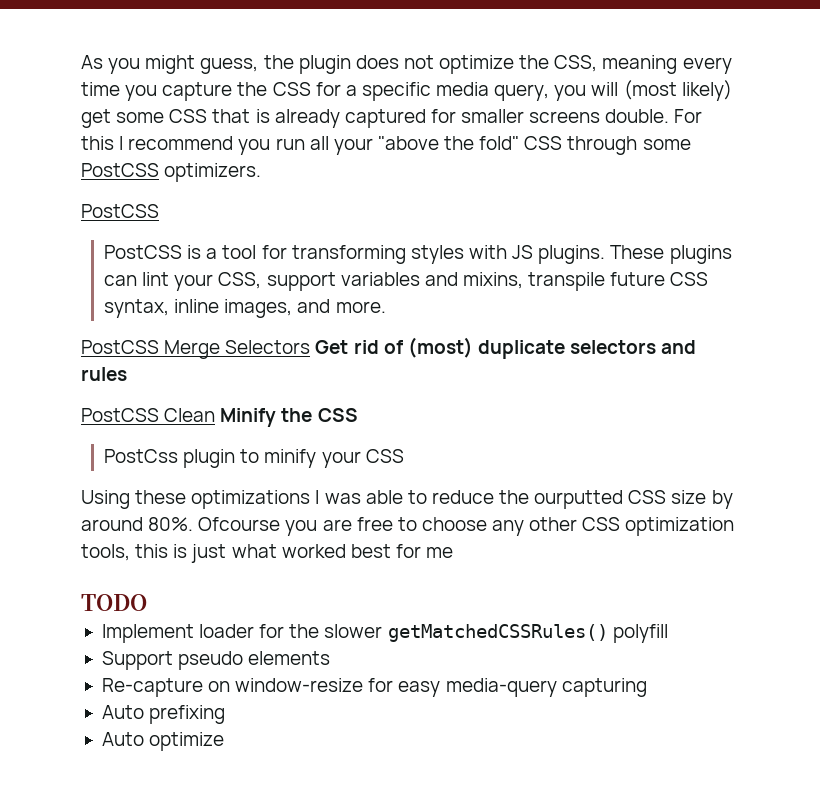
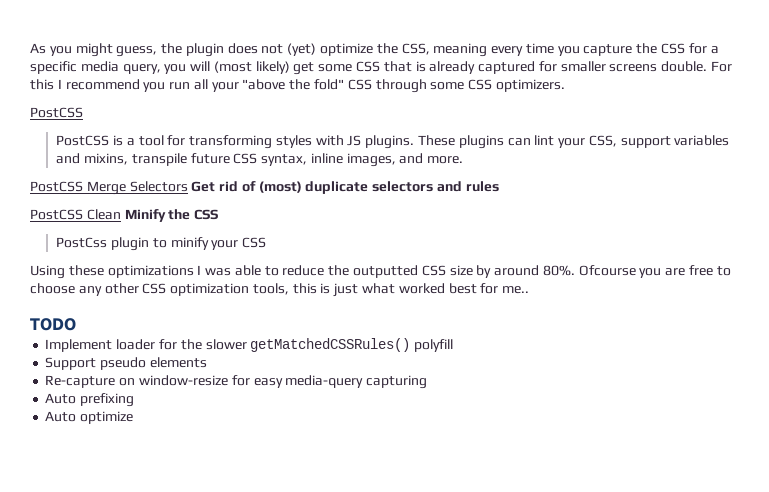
(434, 62) none -> [287,43,317,56] (yet)
[81,163,159,177] PostCSS -> [468,79,493,90] CSS
[534,490,624,509] ourputted -> [353,265,419,278] outputted
[426,547,454,558] me -> [502,286,530,294] me..

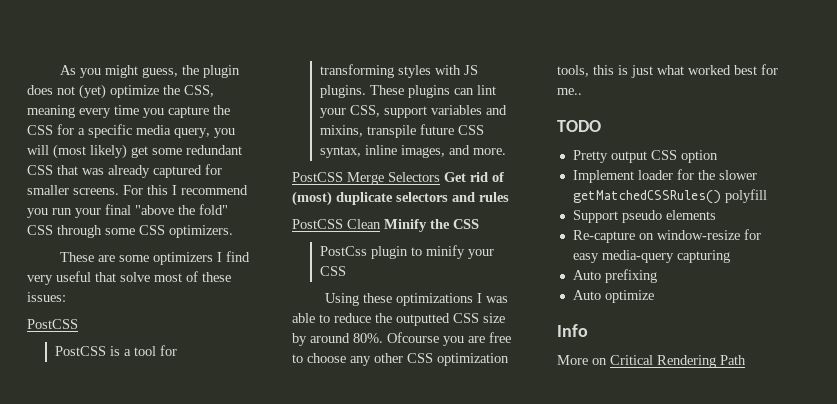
(353, 68) none -> [186,145,242,155] redundant
[415,61,426,72] is -> [82,168,104,175] was
[609,61,708,72] screens double. -> [73,188,119,195] screens.
[193,79,239,92] all your -> [75,204,131,218] your final
(565, 85) none -> [59,251,250,265] [27,271,231,285] [27,292,66,302] // These are some optimizers I find very useful that solve most of these issues:
(76, 324) none -> [572,150,718,163] // Pretty output CSS option
(134, 417) none -> [557,324,588,337] [557,355,746,368] // Info // More on Critical Rendering Path

